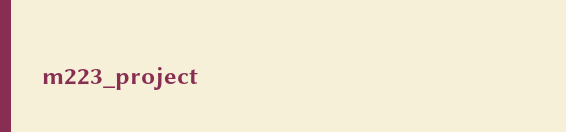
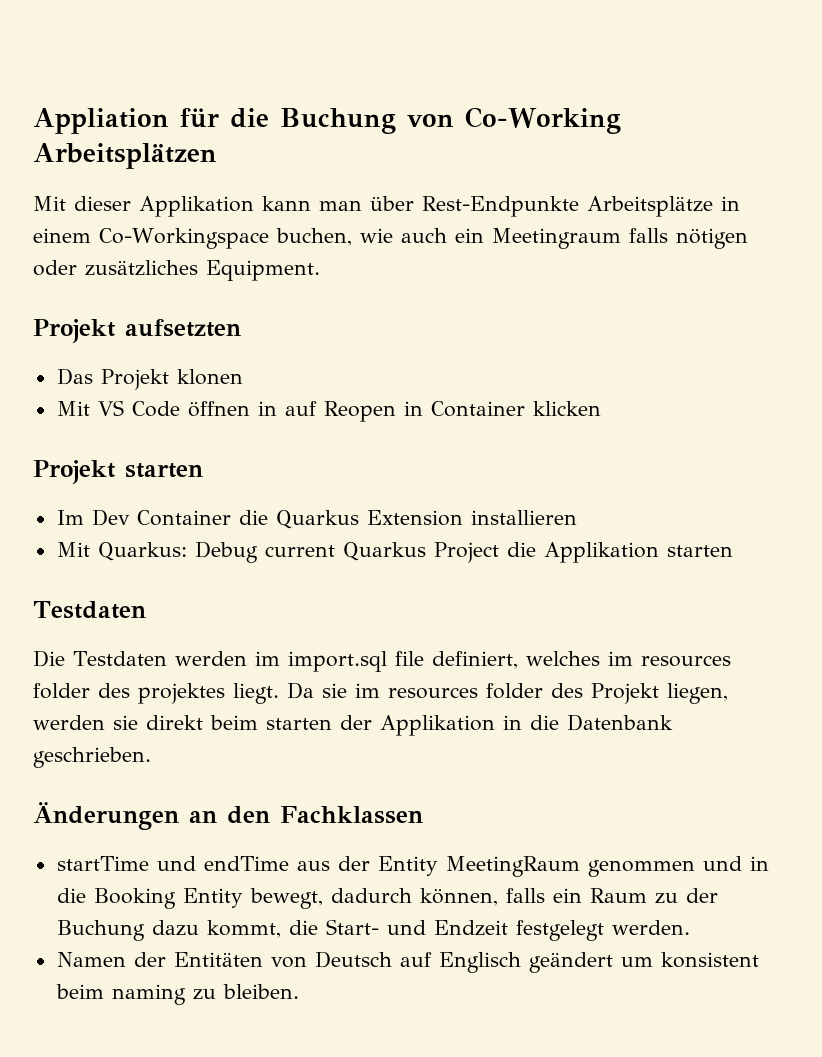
[42,67,198,90] m223_project -> [33,107,621,134] [33,143,217,169] [33,196,740,217] [33,228,748,249] [33,260,320,281] [33,319,241,343] [56,368,243,390] [56,400,601,422] [33,460,203,484] [56,509,577,529] [56,541,733,563] [33,601,146,619] [33,650,731,672] [33,682,728,704] [33,714,673,736] [33,747,151,768] [33,802,423,830] [56,856,769,877] [56,888,718,909] [56,919,690,941] [56,951,759,973] [55,984,299,1005] Appliation für die Buchung von Co-Working Arbeitsplätzen // Mit dieser Applikation kann man über Rest-Endpunkte Arbeitsplätze in einem Co-Workingspace buchen, wie auch ein Meetingraum falls nötigen oder zusätzliches Equipment. // Projekt aufsetzten // Das Projekt klonen // Mit VS Code öffnen in auf Reopen in Container klicken // Projekt starten // Im Dev Container die Quarkus Extension installieren // Mit Quarkus: Debug current Quarkus Project die Applikation starten // Testdaten // Die Testdaten werden im import.sql file definiert, welches im resources folder des projektes liegt. Da sie im resources folder des Projekt liegen, werden sie direkt beim starten der Applikation in die Datenbank geschrieben. // Änderungen an den Fachklassen // startTime und endTime aus der Entity MeetingRaum genommen und in die Booking Entity bewegt, dadurch können, falls ein Raum zu der Buchung dazu kommt, die Start- und Endzeit festgelegt werden. // Namen der Entitäten von Deutsch auf Englisch geändert um konsistent beim naming zu bleiben.

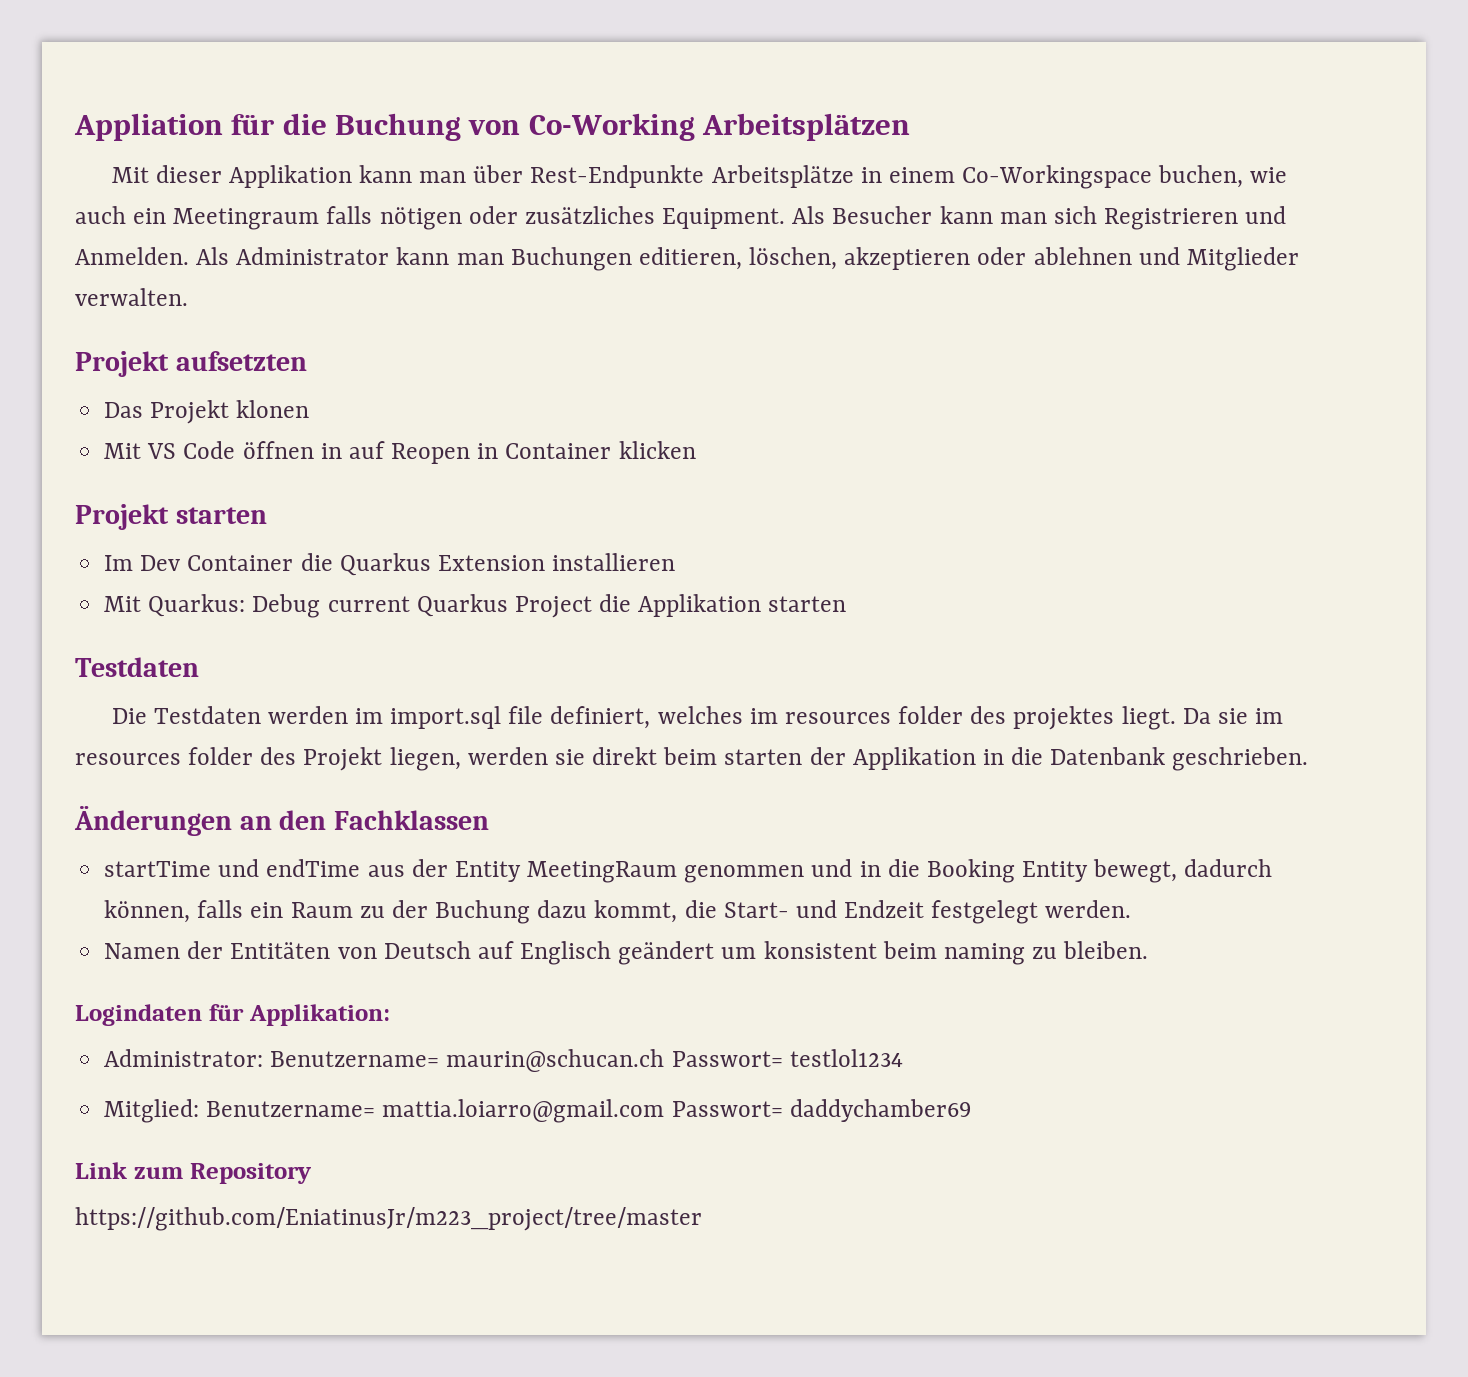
(320, 270) none -> [792,206,1287,230] [75,247,1299,271] [75,288,188,306] Als Besucher kann man sich Registrieren und Anmelden. Als Administrator kann man Buchungen editieren, löschen, akzeptieren oder ablehnen und Mitglieder verwalten.
(299, 991) none -> [75,1004,390,1026] [104,1049,903,1072] [104,1099,971,1123] [75,1162,312,1184] [75,1207,702,1231] // Logindaten für Applikation: // Administrator: Benutzername= maurin@schucan.ch Passwort= testlol1234 // Mitglied: Benutzername= mattia.loiarro@gmail.com Passwort= daddychamber69 // Link zum Repository // https://github.com/EniatinusJr/m223_project/tree/master

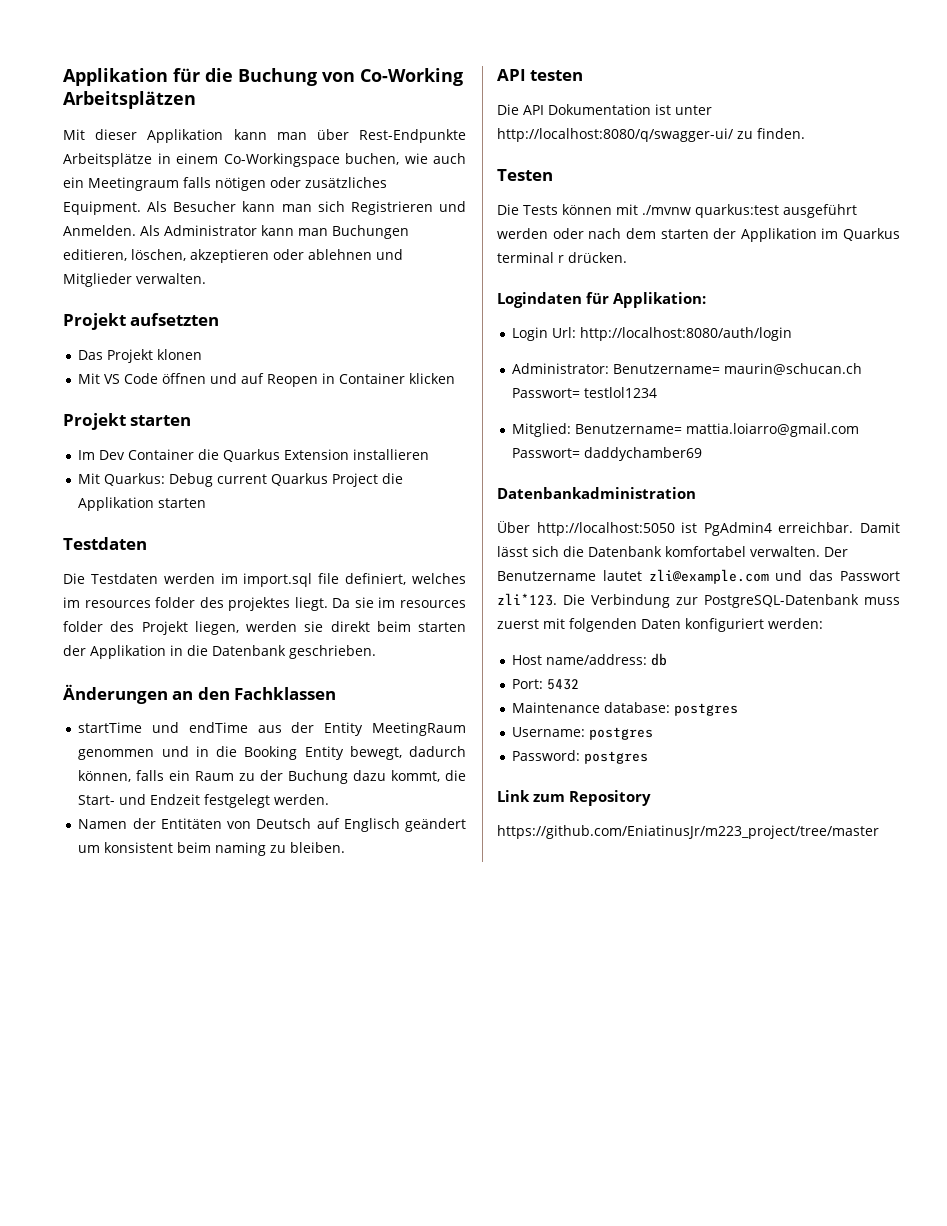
[74,113,223,141] Appliation -> [63,68,168,86] Applikation
[320,443,342,459] in -> [210,373,238,384] und
(1149, 950) none -> [497,69,584,81] [497,104,712,115] [497,128,805,142] [497,169,553,181] [497,204,857,218] [497,228,900,242] [497,252,627,263] // API testen // Die API Dokumentation ist unter http://localhost:8080/q/swagger-ui/ zu finden. // Testen // Die Tests können mit ./mvnw quarkus:test ausgeführt werden oder nach dem starten der Applikation im Quarkus terminal r drücken.
(390, 1015) none -> [512,327,793,341] // Login Url: http://localhost:8080/auth/login
(971, 1110) none -> [497,487,696,499] [497,521,900,536] [497,546,848,557] [497,569,900,584] [497,593,900,608] [497,618,823,632] [512,653,668,666] [512,679,580,690] [512,702,739,716] [512,727,654,740] [512,750,649,764] // Datenbankadministration // Über http://localhost:5050 ist PgAdmin4 erreichbar. Damit lässt sich die Datenbank komfortabel verwalten. Der Benutzername lautet zli@example.com und das Passwort zli*123. Die Verbindung zur PostgreSQL-Datenbank muss zuerst mit folgenden Daten konfiguriert werden: // Host name/address: db // Port: 5432 // Maintenance database: postgres // Username: postgres // Password: postgres

